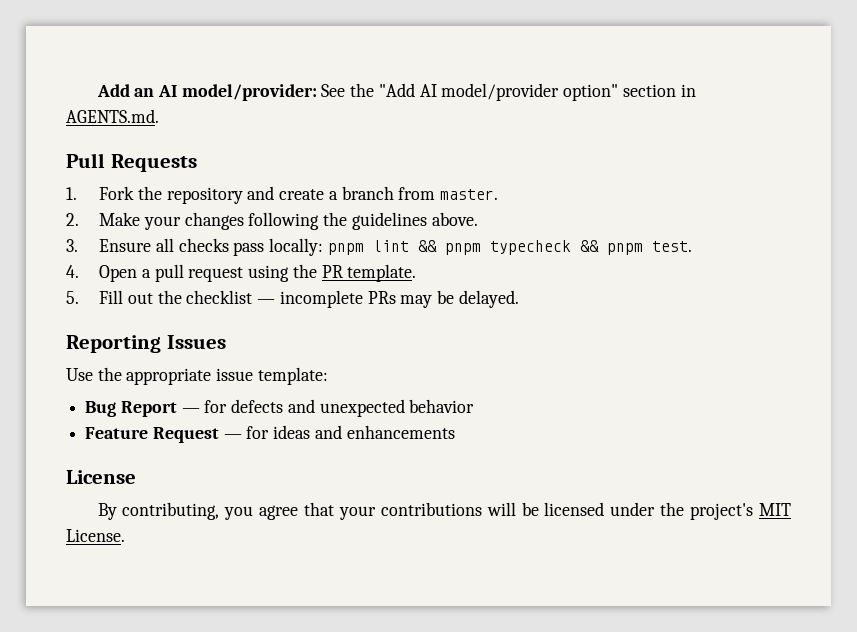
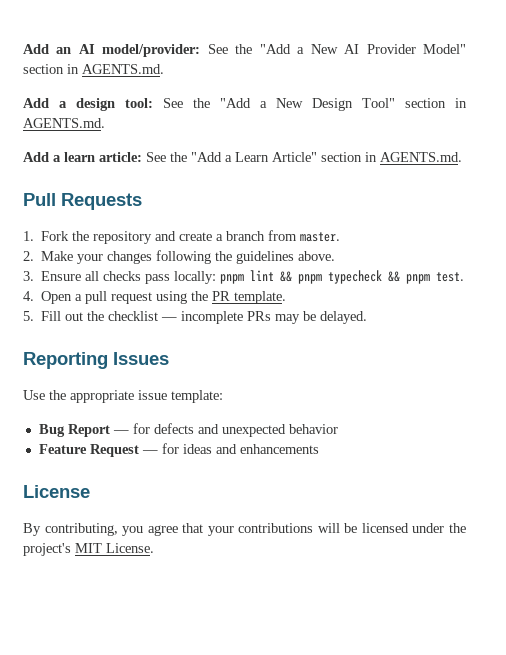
[419,83,619,101] AI model/provider option" -> [297,44,466,54] [23,64,164,74] [23,98,467,111] [23,118,105,128] [23,152,317,162] a New AI Provider Model" section in AGENTS.md. // Add a design tool: See the "Add a New Design Tool" section in AGENTS.md. // Add a learn article: See the "Add a Learn Article"

